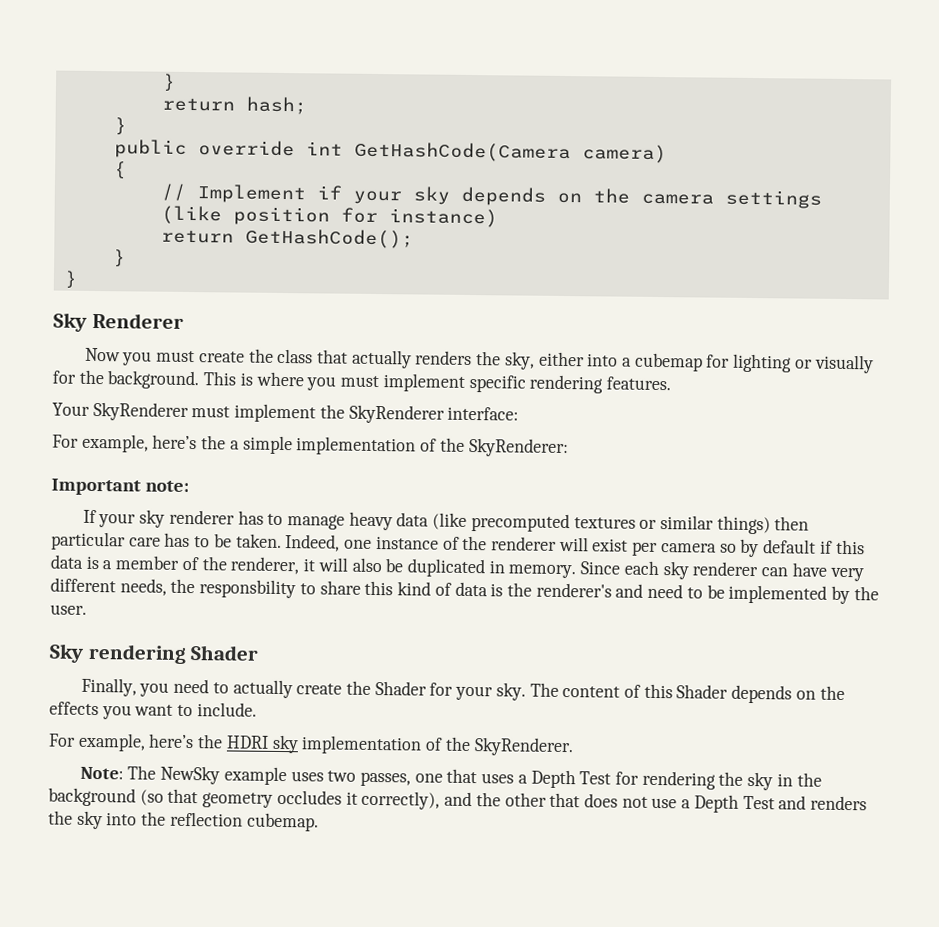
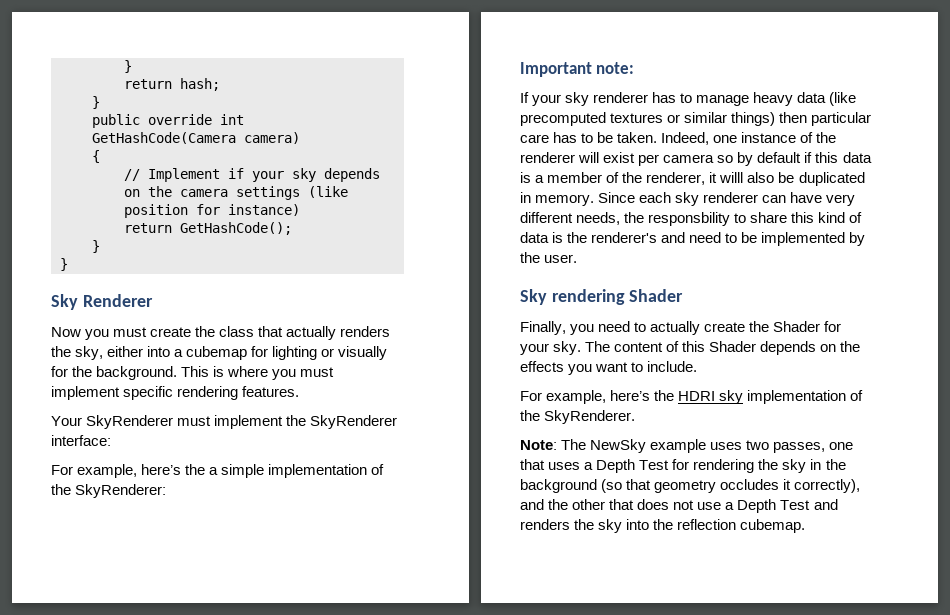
[317,557,348,572] will -> [719,172,744,183] willl

